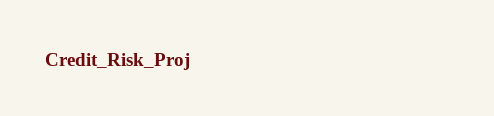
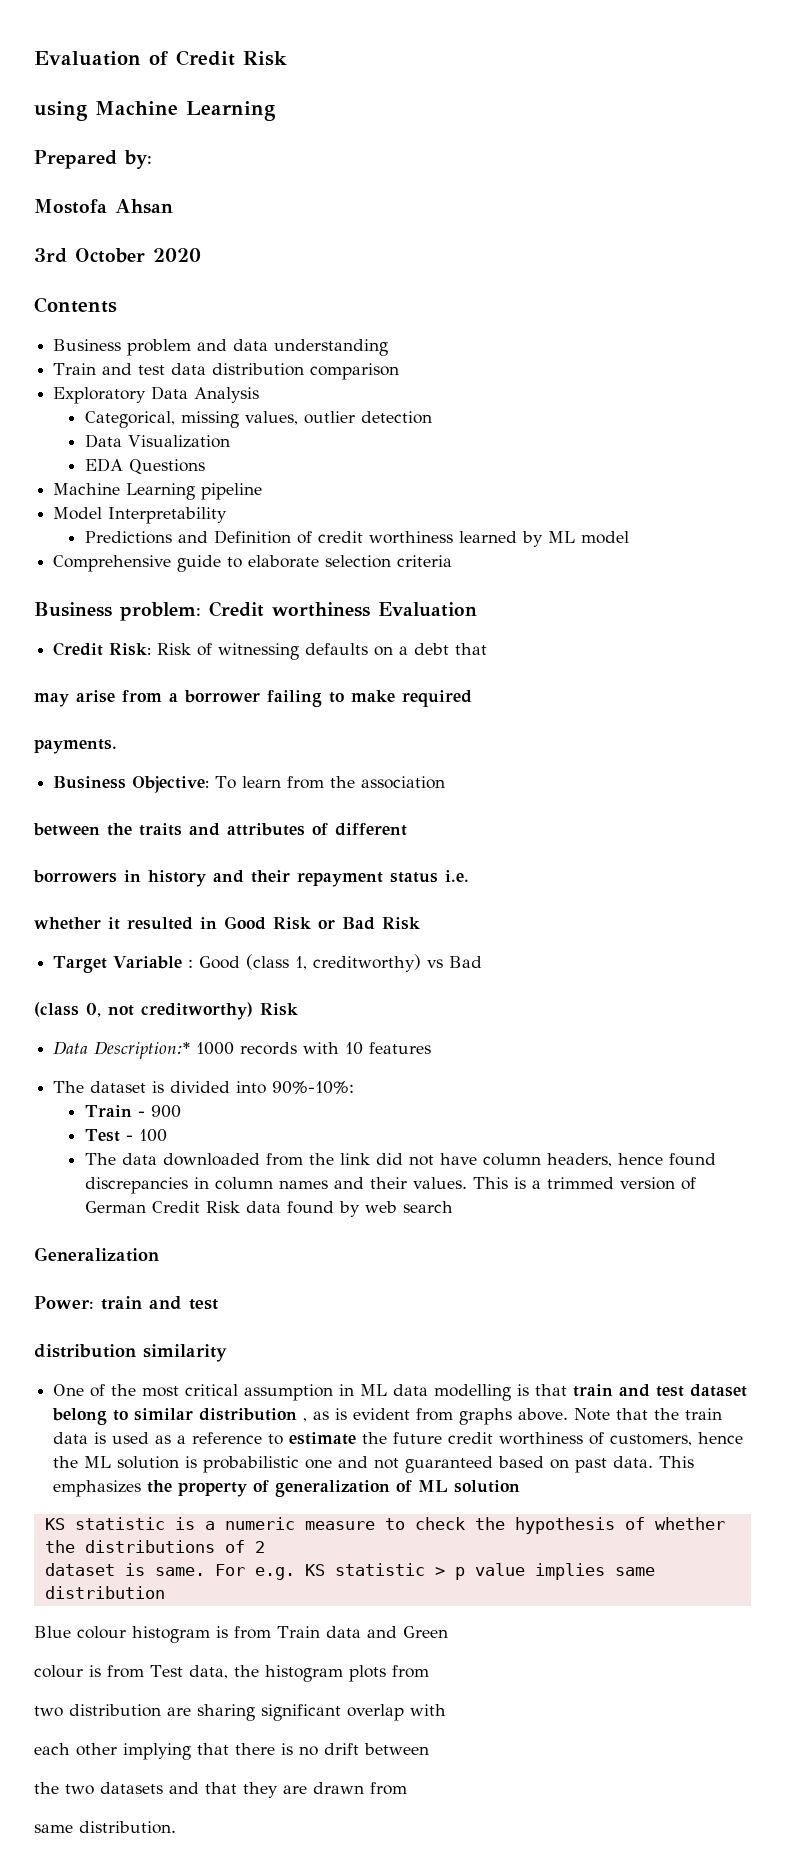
[45,53,190,70] Credit_Risk_Proj -> [34,50,287,66] [34,101,276,121] [34,150,152,169] [34,199,173,214] [34,248,201,263] [34,297,117,313] [53,339,389,356] [53,363,400,380] [53,386,260,404] [84,411,432,428] [84,434,230,448] [84,458,205,474] [53,483,263,500] [53,507,228,524] [84,530,629,547] [53,555,453,572] [34,601,477,621] [53,642,488,660] [34,690,472,707] [34,739,117,754] [53,776,446,793] [33,823,407,836] [33,870,469,887] [34,916,420,930] [53,954,483,973] [34,1002,298,1020] [53,1041,432,1059] [53,1081,355,1094] [84,1105,181,1118] [84,1129,167,1142] [84,1153,716,1167] [84,1177,696,1194] [84,1201,453,1217] [34,1247,159,1262] [34,1296,218,1310] [34,1344,227,1362] [53,1384,748,1401] [52,1408,723,1425] [53,1432,744,1446] [53,1456,695,1473] [53,1480,521,1497] [44,1517,725,1534] [44,1540,265,1553] [44,1563,655,1580] [44,1586,165,1599] [34,1626,448,1643] [34,1665,429,1682] [34,1704,446,1721] [34,1743,429,1760] [34,1782,407,1798] [34,1821,176,1834] Evaluation of Credit Risk // using Machine Learning // Prepared by: // Mostofa Ahsan // 3rd October 2020 // Contents // Business problem and data understanding // Train and test data distribution comparison // Exploratory Data Analysis // Categorical, missing values, outlier detection // Data Visualization // EDA Questions // Machine Learning pipeline // Model Interpretability // Predictions and Definition of credit worthiness learned by ML model // Comprehensive guide to elaborate selection criteria // Business problem: Credit worthiness Evaluation // Credit Risk: Risk of witnessing defaults on a debt that // may arise from a borrower failing to make required // payments. // Business Objective: To learn from the association // between the traits and attributes of different // borrowers in history and their repayment status i.e. // whether it resulted in Good Risk or Bad Risk // Target Variable : Good (class 1, creditworthy) vs Bad // (class 0, not creditworthy) Risk // Data Description:* 1000 records with 10 features // The dataset is divided into 90%-10%: // Train - 900 // Test - 100 // The data downloaded from the link did not have column headers, hence found discrepancies in column names and their values. This is a trimmed version of German Credit Risk data found by web search // Generalization // Power: train and test // distribution similarity // One of the most critical assumption in ML data modelling is that train and test dataset belong to similar distribution , as is evident from graphs above. Note that the train data is used as a reference to estimate the future credit worthiness of customers, hence the ML solution is probabilistic one and not guaranteed based on past data. This emphasizes the property of generalization of ML solution // KS statistic is a numeric measure to check the hypothesis of whether the distributions of 2 // dataset is same. For e.g. KS statistic > p value implies same distribution // Blue colour histogram is from Train data and Green // colour is from Test data, the histogram plots from // two distribution are sharing significant overlap with // each other implying that there is no drift between // the two datasets and that they are drawn from // same distribution.

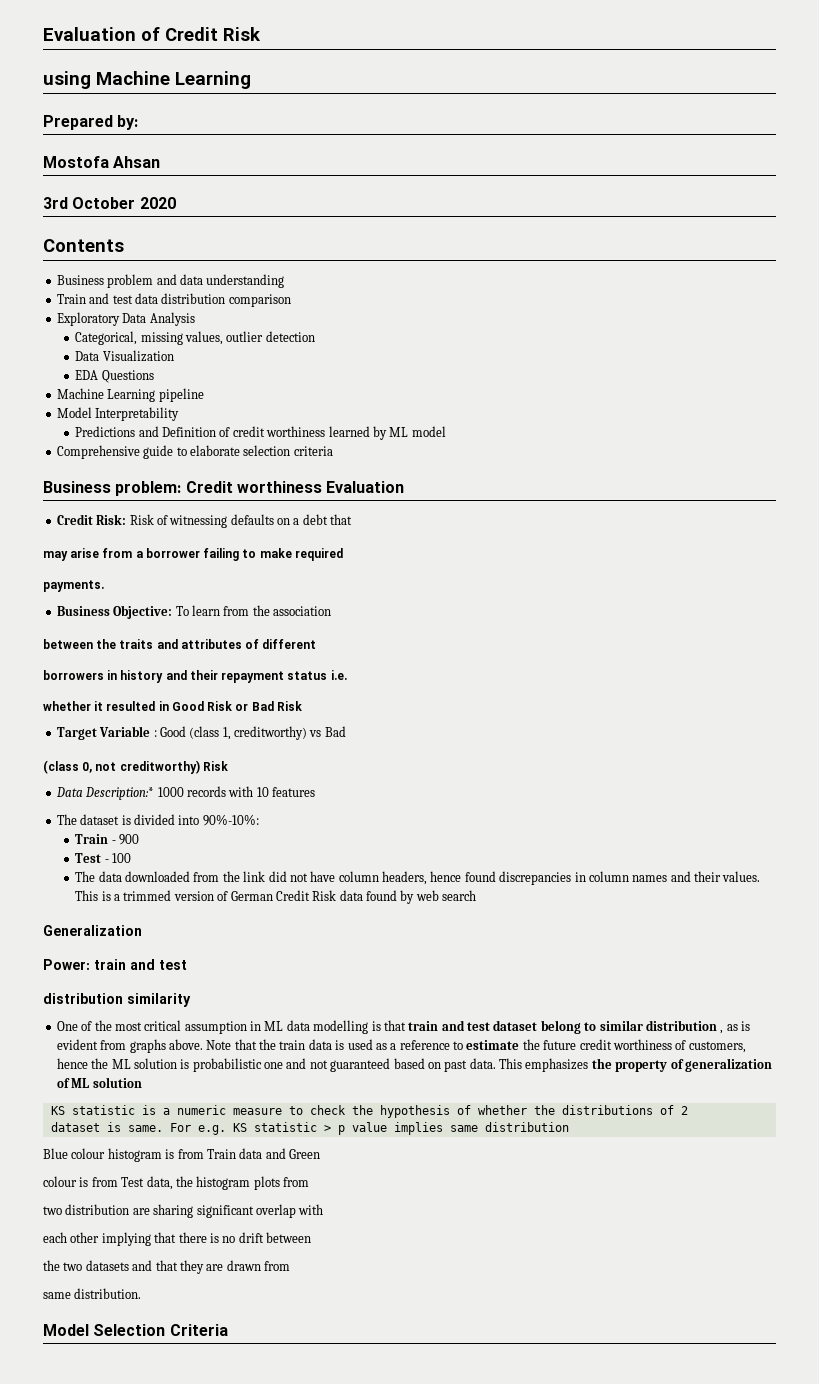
(176, 1827) none -> [43,1324,228,1336] // Model Selection Criteria

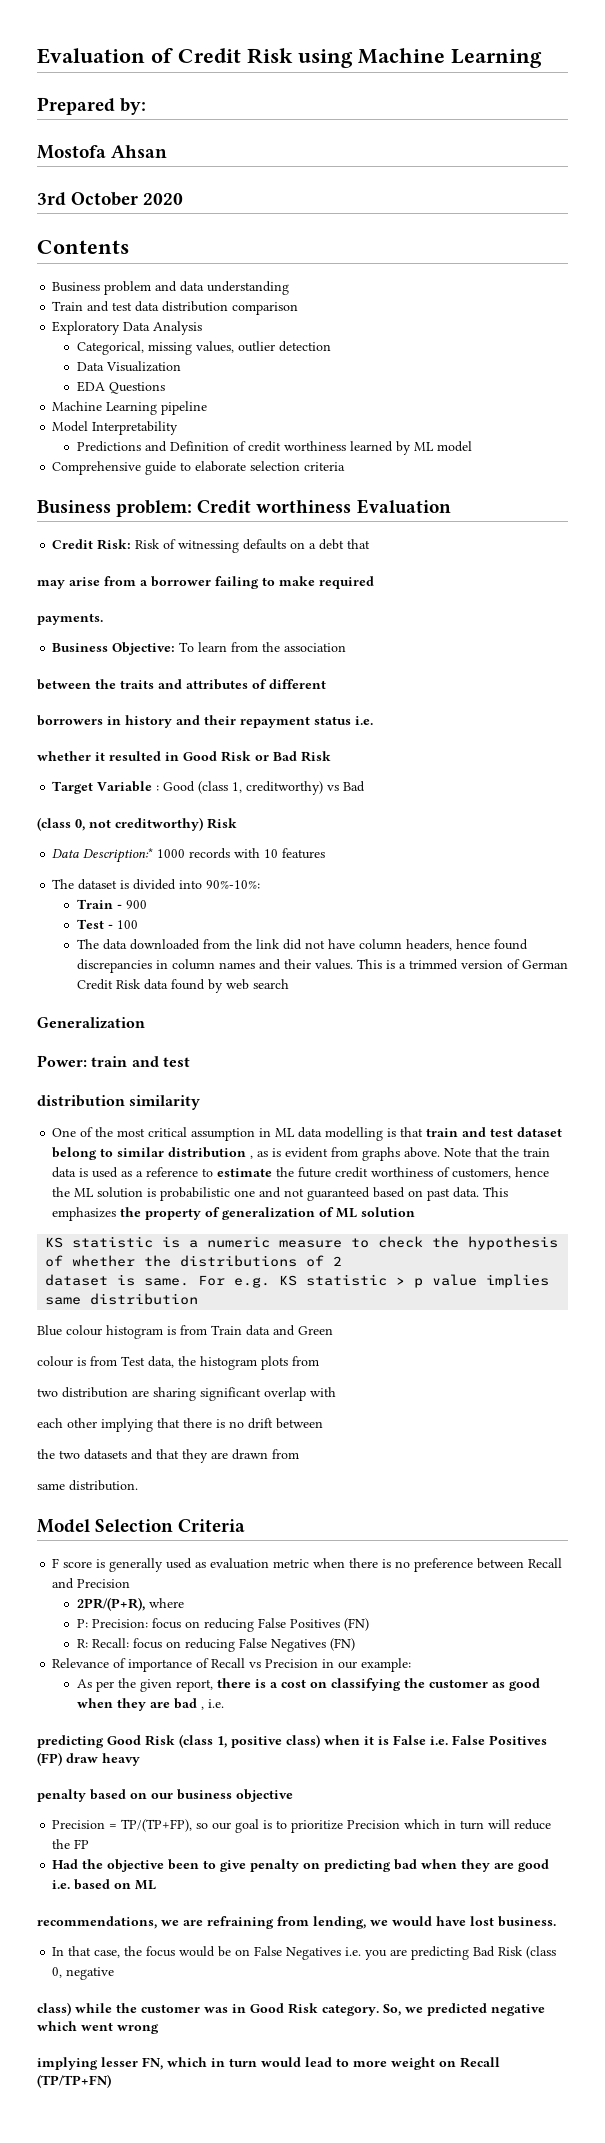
(261, 34) // -> (293, 56) none
(228, 1330) none -> [52,1558,563,1572] [52,1578,131,1589] [76,1597,184,1611] [76,1618,369,1632] [76,1638,355,1652] [52,1658,412,1672] [76,1678,540,1692] [76,1698,224,1711] [37,1734,547,1748] [37,1752,140,1766] [37,1789,293,1802] [52,1819,552,1833] [52,1839,90,1849] [52,1859,550,1872] [52,1879,157,1890] [37,1916,556,1929] [52,1946,557,1960] [52,1967,115,1980] [37,2002,545,2016] [37,2021,159,2034] [37,2057,500,2070] [37,2074,111,2088] // F score is generally used as evaluation metric when there is no preference between Recall and Precision // 2PR/(P+R), where // P: Precision: focus on reducing False Positives (FN) // R: Recall: focus on reducing False Negatives (FN) // Relevance of importance of Recall vs Precision in our example: // As per the given report, there is a cost on classifying the customer as good when they are bad , i.e. // predicting Good Risk (class 1, positive class) when it is False i.e. False Positives (FP) draw heavy // penalty based on our business objective // Precision = TP/(TP+FP), so our goal is to prioritize Precision which in turn will reduce the FP // Had the objective been to give penalty on predicting bad when they are good i.e. based on ML // recommendations, we are refraining from lending, we would have lost business. // In that case, the focus would be on False Negatives i.e. you are predicting Bad Risk (class 0, negative // class) while the customer was in Good Risk category. So, we predicted negative which went wrong // implying lesser FN, which in turn would lead to more weight on Recall (TP/TP+FN)

